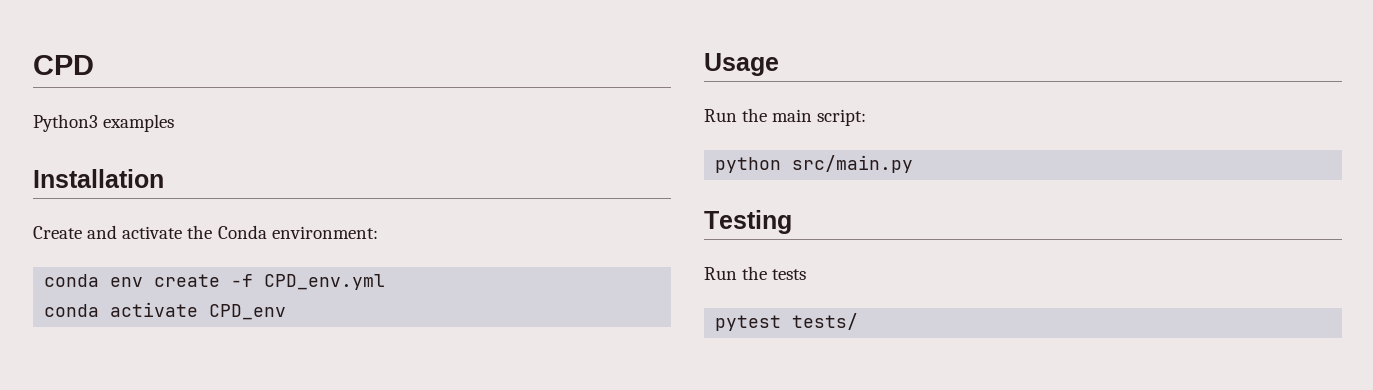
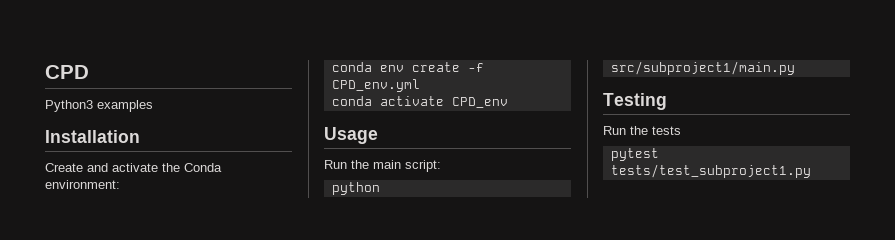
[792,155,914,173] src/main.py -> [610,61,795,75] src/subproject1/main.py
[792,313,859,330] tests/ -> [610,164,811,178] tests/test_subproject1.py

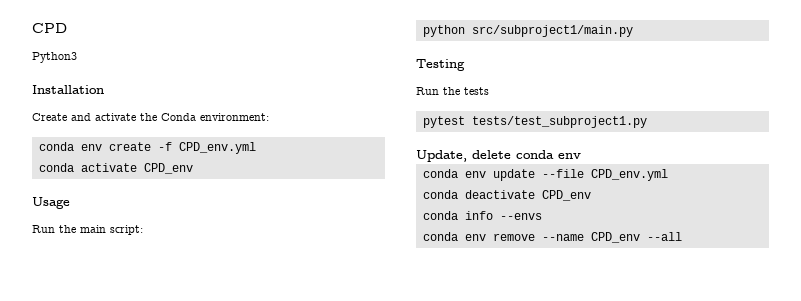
[97,100,153,112] examples -> (77, 57) none
(811, 171) none -> [416,150,581,162] [422,169,668,181] [422,190,591,201] [422,211,542,220] [422,232,682,243] // Update, delete conda env // conda env update --file CPD_env.yml // conda deactivate CPD_env // conda info --envs // conda env remove --name CPD_env --all

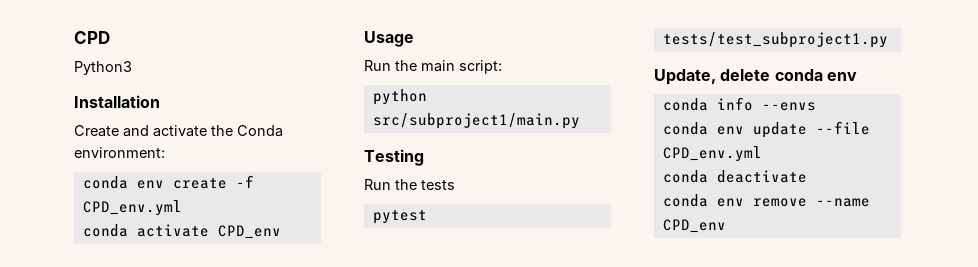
(581, 156) none -> [662,97,816,111] // conda info --envs
[541,190,591,201] [422,211,542,220] CPD_env // conda info --envs -> (807, 176) none
[646,232,682,241] --all -> (726, 226) none

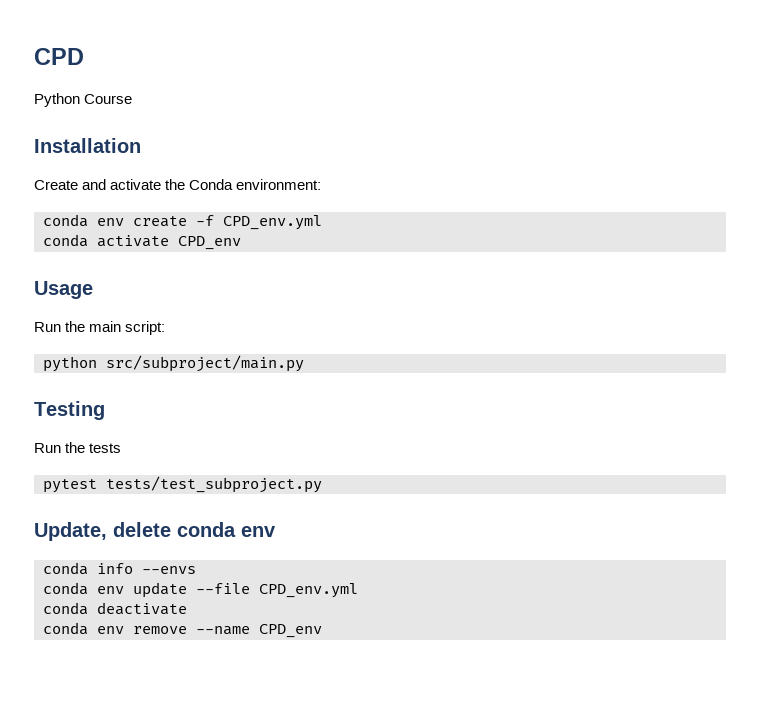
[74,61,132,75] Python3 -> [34,93,133,107] Python Course
[372,113,580,129] src/subproject1/main.py -> [106,355,304,372] src/subproject/main.py
[662,32,888,48] tests/test_subproject1.py -> [106,476,322,493] tests/test_subproject.py

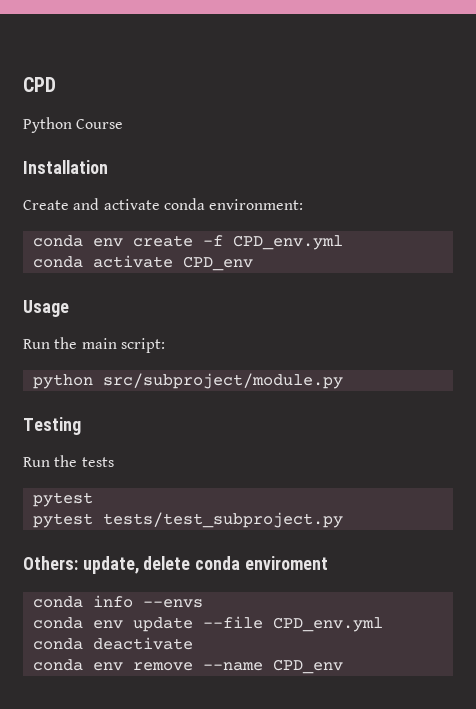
[165,179,234,190] the Conda -> [163,198,205,210] conda
[106,355,304,372] src/subproject/main.py -> [102,373,343,389] src/subproject/module.py
(97, 486) none -> [32,513,93,528] // pytest
[34,522,107,541] Update, -> [23,556,139,574] Others: update,
[241,526,276,537] env -> [244,556,328,570] enviroment

